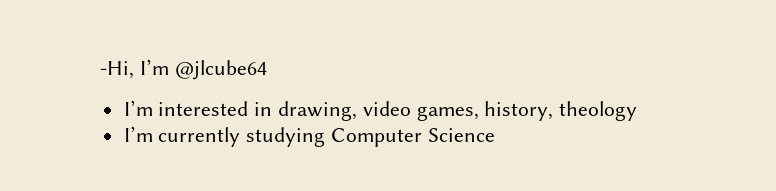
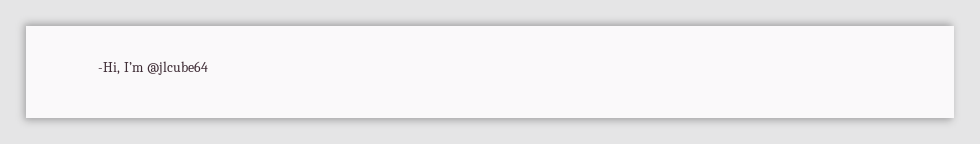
[123,100,638,121] [123,126,495,147] // I’m interested in drawing, video games, history, theology // I’m currently studying Computer Science -> (208, 68) none

